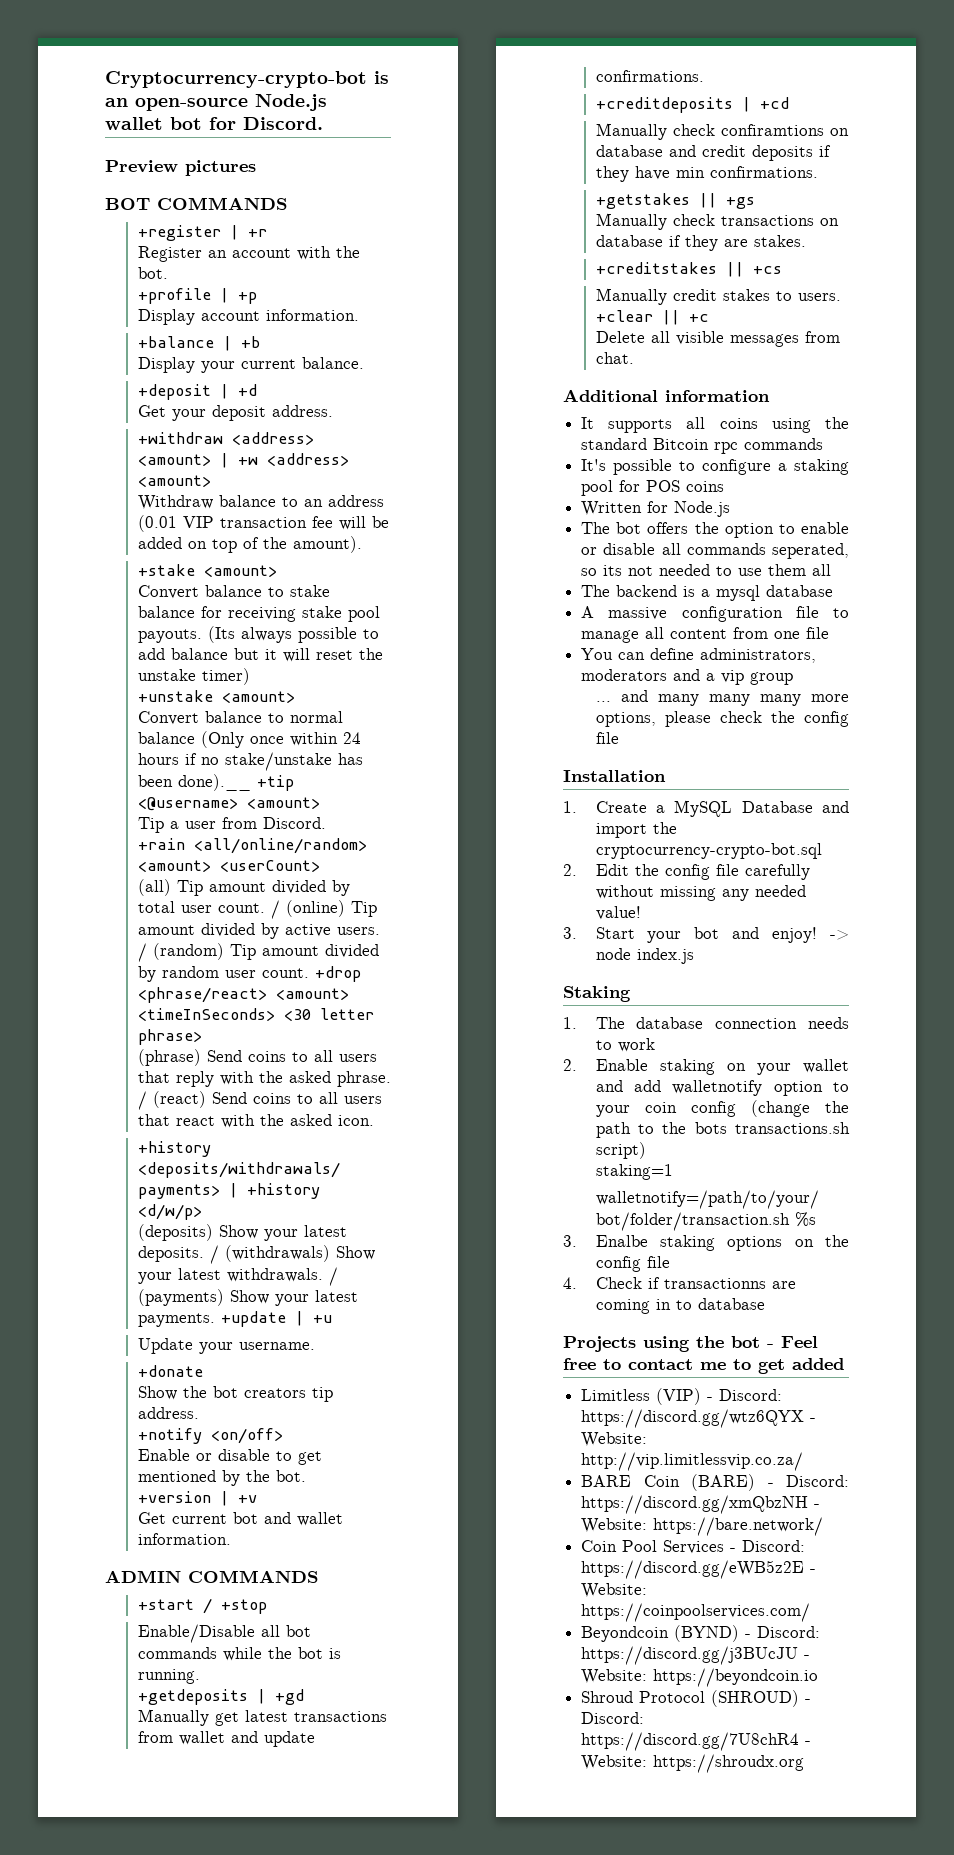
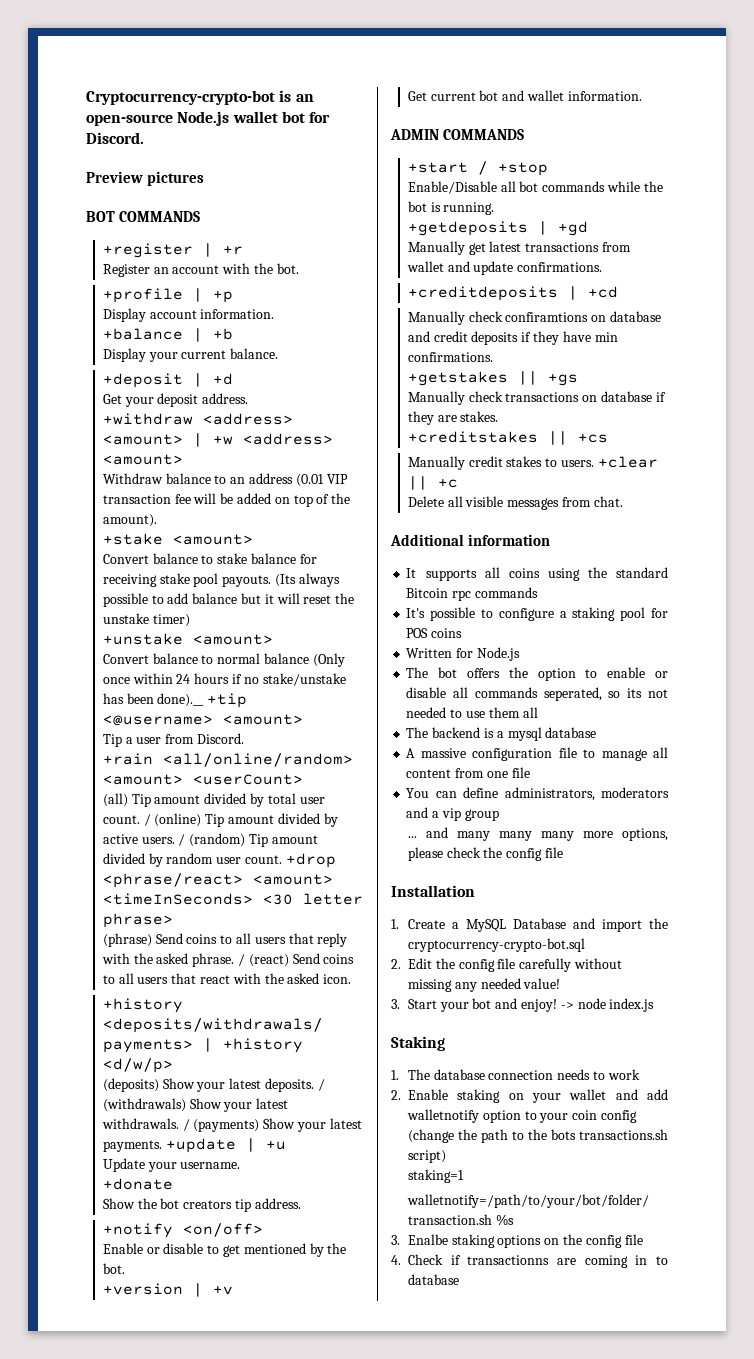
[563,1336,818,1352] [563,1358,844,1374] [581,1388,783,1405] [581,1409,817,1428] [581,1432,648,1447] [581,1452,804,1471] [581,1474,849,1491] [581,1495,821,1514] [581,1517,824,1536] [581,1540,806,1554] [581,1560,817,1579] [581,1583,648,1598] [581,1603,811,1622] [581,1625,821,1642] [581,1646,811,1665] [581,1668,819,1687] [581,1690,812,1707] [581,1712,645,1724] [581,1732,812,1751] [581,1754,805,1773] // Projects using the bot - Feel free to contact me to get added // Limitless (VIP) - Discord: https://discord.gg/wtz6QYX - Website: http://vip.limitlessvip.co.za/ // BARE Coin (BARE) - Discord: https://discord.gg/xmQbzNH - Website: https://bare.network/ // Coin Pool Services - Discord: https://discord.gg/eWB5z2E - Website: https://coinpoolservices.com/ // Beyondcoin (BYND) - Discord: https://discord.gg/j3BUcJU - Website: https://beyondcoin.io // Shroud Protocol (SHROUD) - Discord: https://discord.gg/7U8chR4 - Website: https://shroudx.org -> (459, 1279) none

